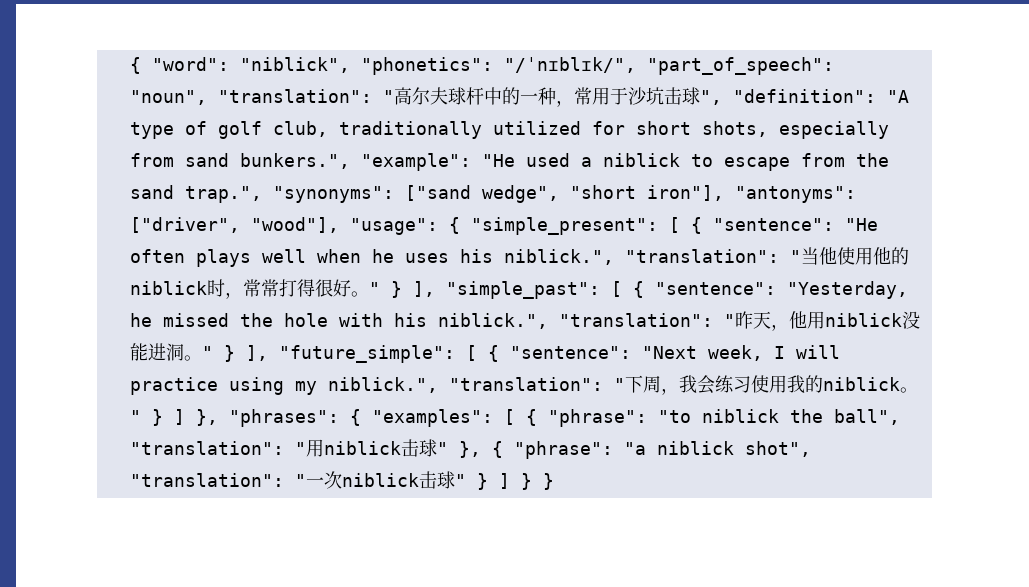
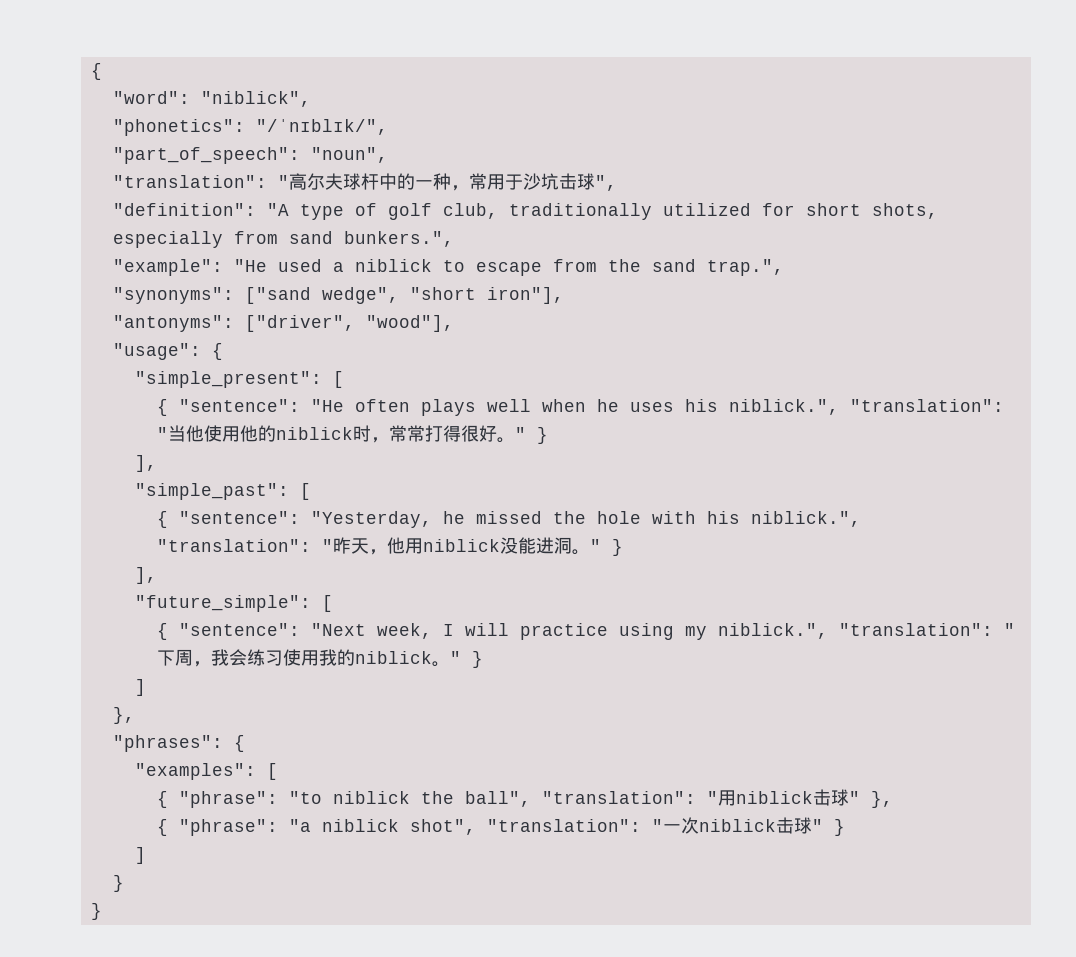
[129,57,141,74] { -> [90,63,102,80] { //
(350, 65) none -> (311, 99) //
(636, 65) none -> (388, 127) //
(207, 97) none -> (388, 155) //
(722, 97) none -> (617, 183) //
(350, 161) none -> (454, 239) //
(262, 194) none -> (784, 267) //
(724, 193) none -> (564, 295) //
(339, 225) none -> (454, 323) //
(460, 225) none -> (223, 351) //
(680, 225) none -> (344, 379) //
[412,281,435,297] ], -> [134,455,157,472] // ], //
(622, 289) none -> (311, 491) //
[245,345,268,361] ], -> [134,567,157,584] // ], //
(477, 353) none -> (333, 603) //
[173,409,218,426] ] }, -> [134,679,146,696] [112,707,135,724] // ] // }, //
(361, 417) none -> (245, 743) //
(515, 417) none -> (278, 771) //
(481, 449) none -> (893, 799) //
[498,473,532,490] ] } -> [134,847,146,864] [112,875,124,892] // ] // } //

